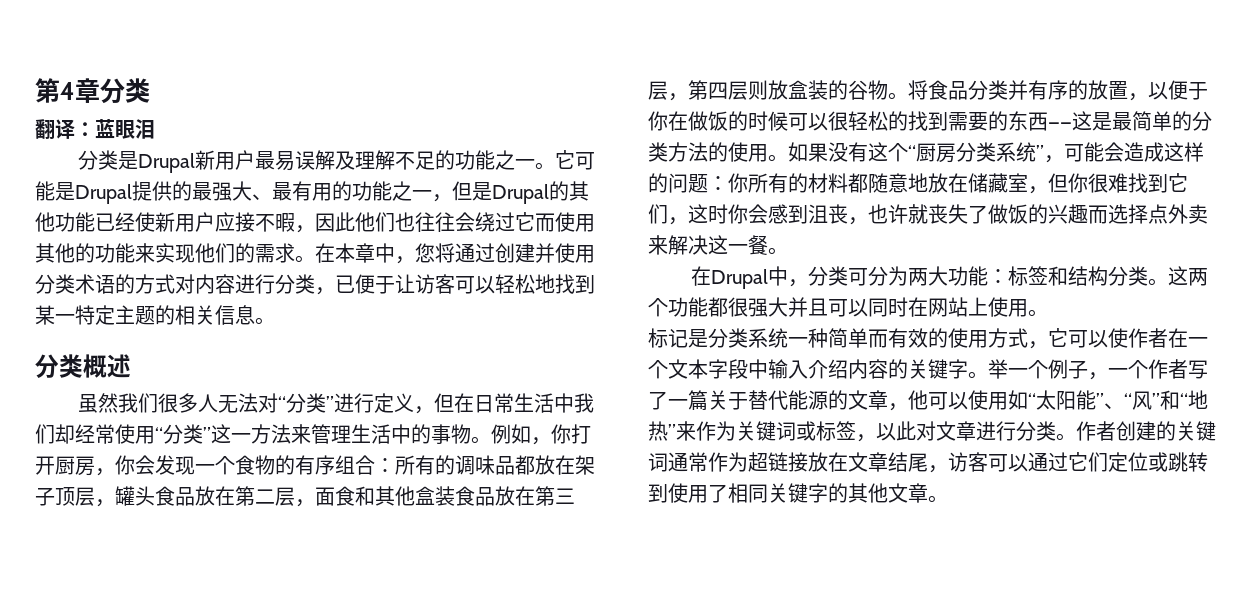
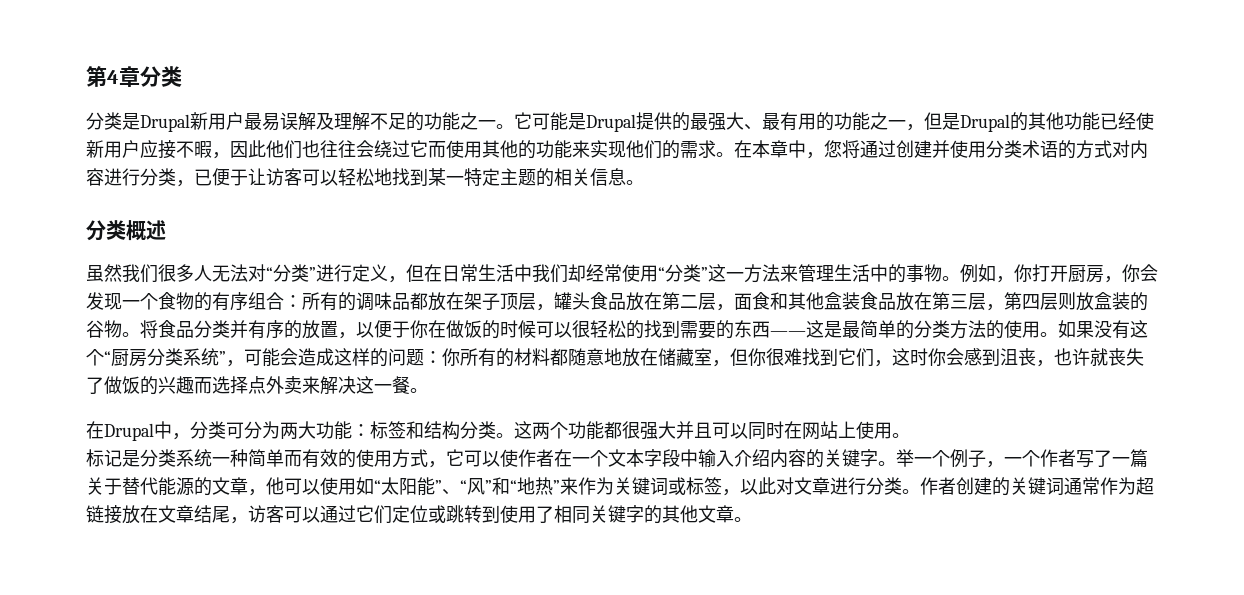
[35,119,155,139] // 翻译：蓝眼泪 -> (182, 76) none

